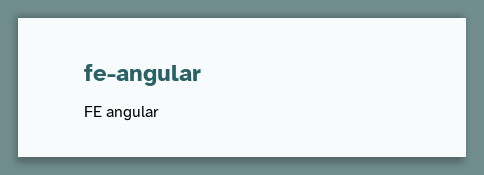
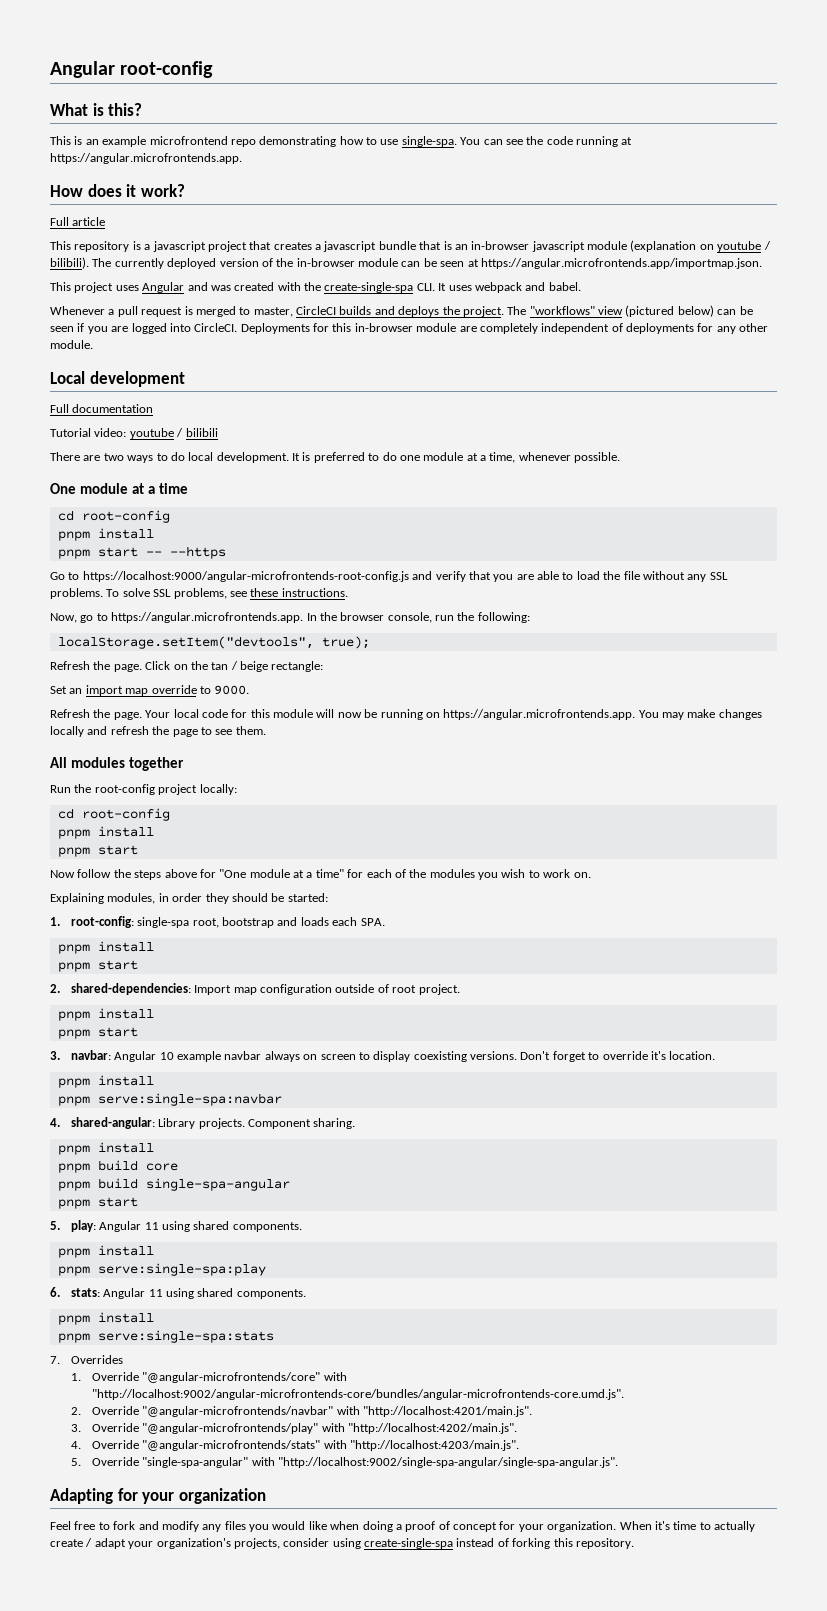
[84,64,201,86] [84,106,160,121] fe-angular // FE angular -> [50,61,214,78] [50,103,143,116] [50,136,633,147] [50,153,242,164] [50,184,185,197] [50,217,106,226] [50,240,771,252] [50,257,762,269] [50,282,581,293] [50,305,753,317] [50,323,769,334] [50,340,93,349] [50,371,185,387] [50,404,154,413] [50,428,218,439] [50,452,621,463] [50,483,188,494] [57,510,170,523] [57,528,154,541] [57,546,226,559] [50,571,728,582] [50,588,348,599] [50,612,530,623] [57,636,370,649] [50,661,324,672] [50,685,250,696] [50,709,762,720] [50,726,266,737] [50,757,184,771] [50,784,237,795] [57,808,170,821] [57,826,154,839] [57,845,138,857] [50,869,591,880] [50,893,328,904] [50,916,385,928] [57,941,154,954] [57,960,138,972] [50,983,460,995] [57,1008,154,1021] [57,1027,138,1039] [50,1050,716,1062] [57,1075,154,1088] [57,1093,282,1106] [50,1117,356,1129] [57,1142,154,1155] [57,1160,178,1173] [57,1178,290,1191] [57,1197,138,1209] [50,1220,302,1232] [57,1245,154,1258] [57,1263,266,1276] [50,1287,306,1299] [57,1312,154,1325] [57,1330,274,1343] [50,1355,123,1364] [70,1372,347,1383] [91,1389,624,1400] [70,1406,533,1417] [70,1423,518,1434] [70,1440,520,1451] [70,1457,619,1468] [50,1488,266,1504] [50,1521,755,1532] [50,1538,634,1549] Angular root-config // What is this? // This is an example microfrontend repo demonstrating how to use single-spa. You can see the code running at https://angular.microfrontends.app. // How does it work? // Full article // This repository is a javascript project that creates a javascript bundle that is an in-browser javascript module (explanation on youtube / bilibili). The currently deployed version of the in-browser module can be seen at https://angular.microfrontends.app/importmap.json. // This project uses Angular and was created with the create-single-spa CLI. It uses webpack and babel. // Whenever a pull request is merged to master, CircleCI builds and deploys the project. The "workflows" view (pictured below) can be seen if you are logged into CircleCI. Deployments for this in-browser module are completely independent of deployments for any other module. // Local development // Full documentation // Tutorial video: youtube / bilibili // There are two ways to do local development. It is preferred to do one module at a time, whenever possible. // One module at a time // cd root-config // pnpm install // pnpm start -- --https // Go to https://localhost:9000/angular-microfrontends-root-config.js and verify that you are able to load the file without any SSL problems. To solve SSL problems, see these instructions. // Now, go to https://angular.microfrontends.app. In the browser console, run the following: // localStorage.setItem("devtools", true); // Refresh the page. Click on the tan / beige rectangle: // Set an import map override to 9000. // Refresh the page. Your local code for this module will now be running on https://angular.microfrontends.app. You may make changes locally and refresh the page to see them. // All modules together // Run the root-config project locally: // cd root-config // pnpm install // pnpm start // Now follow the steps above for "One module at a time" for each of the modules you wish to work on. // Explaining modules, in order they should be started: // 1. root-config: single-spa root, bootstrap and loads each SPA. // pnpm install // pnpm start // 2. shared-dependencies: Import map configuration outside of root project. // pnpm install // pnpm start // 3. navbar: Angular 10 example navbar always on screen to display coexisting versions. Don't forget to override it's location. // pnpm install // pnpm serve:single-spa:navbar // 4. shared-angular: Library projects. Component sharing. // pnpm install // pnpm build core // pnpm build single-spa-angular // pnpm start // 5. play: Angular 11 using shared components. // pnpm install // pnpm serve:single-spa:play // 6. stats: Angular 11 using shared components. // pnpm install // pnpm serve:single-spa:stats // 7. Overrides // 1. Override "@angular-microfrontends/core" with "http://localhost:9002/angular-microfrontends-core/bundles/angular-microfrontends-core.umd.js". // 2. Override "@angular-microfrontends/navbar" with "http://localhost:4201/main.js". // 3. Override "@angular-microfrontends/play" with "http://localhost:4202/main.js". // 4. Override "@angular-microfrontends/stats" with "http://localhost:4203/main.js". // 5. Override "single-spa-angular" with "http://localhost:9002/single-spa-angular/single-spa-angular.js". // Adapting for your organization // Feel free to fork and modify any files you would like when doing a proof of concept for your organization. When it's time to actually create / adapt your organization's projects, consider using create-single-spa instead of forking this repository.

